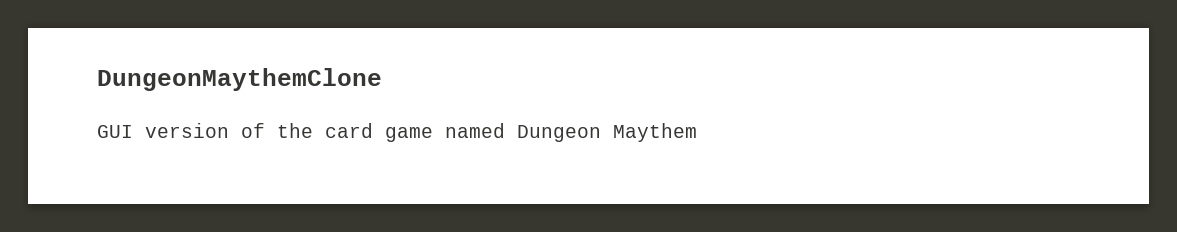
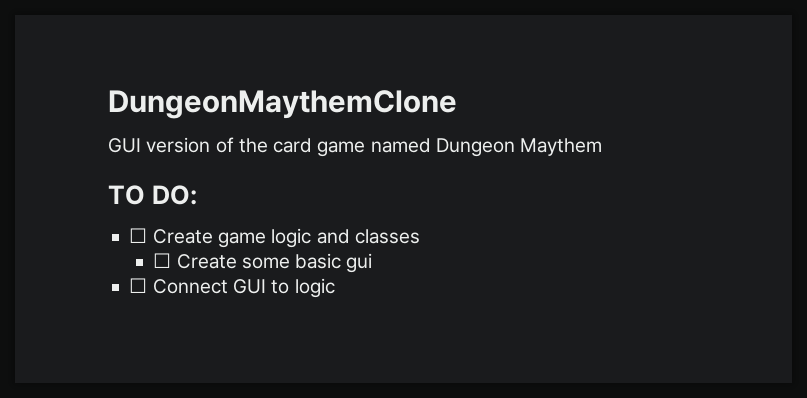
(697, 132) none -> [108,185,198,205] [129,228,420,248] [153,253,373,273] [129,278,335,298] // TO DO: // ☐ Create game logic and classes // ☐ Create some basic gui // ☐ Connect GUI to logic

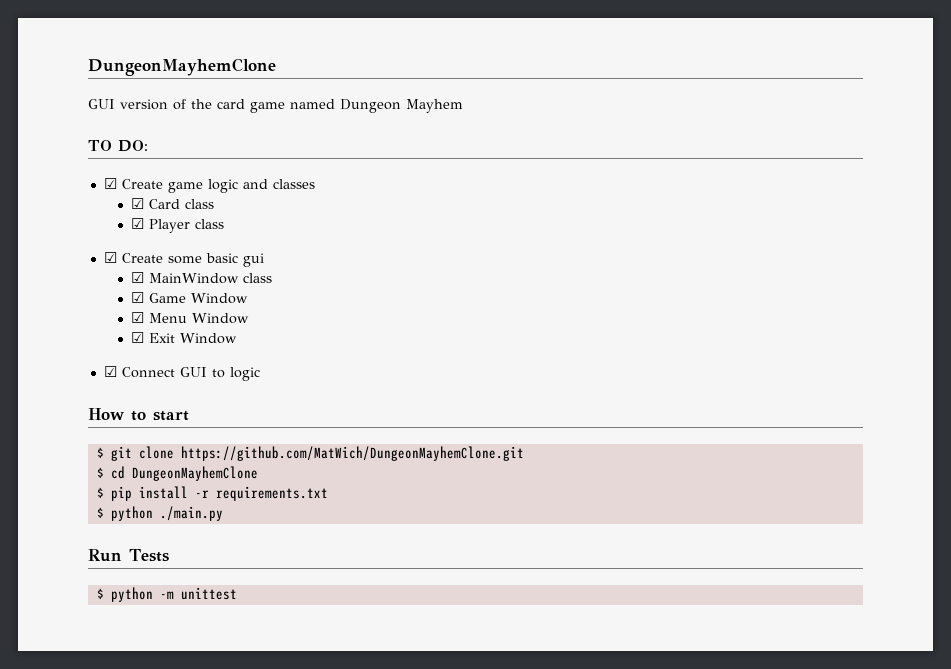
[108,90,457,119] DungeonMaythemClone -> [88,58,276,76] DungeonMayhemClone
[520,138,603,156] Maythem -> [406,99,463,113] Mayhem
[129,228,148,243] ☐ -> [103,178,117,189] ☑
[153,253,373,273] [129,278,335,298] ☐ Create some basic gui // ☐ Connect GUI to logic -> [130,198,214,209] [130,218,224,233] [103,252,264,267] [130,272,272,284] [130,292,248,304] [130,312,249,324] [130,332,237,344] [103,366,260,381] [88,408,189,421] [96,446,524,461] [96,466,258,481] [96,486,328,501] [96,506,223,521] [88,549,169,562] [96,587,237,602] ☑ Card class // ☑ Player class // ☑ Create some basic gui // ☑ MainWindow class // ☑ Game Window // ☑ Menu Window // ☑ Exit Window // ☑ Connect GUI to logic // How to start // $ git clone https://github.com/MatWich/DungeonMayhemClone.git // $ cd DungeonMayhemClone // $ pip install -r requirements.txt // $ python ./main.py // Run Tests // $ python -m unittest

